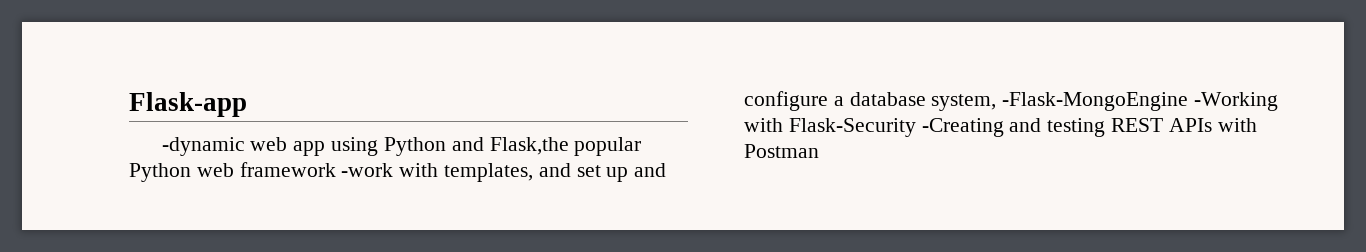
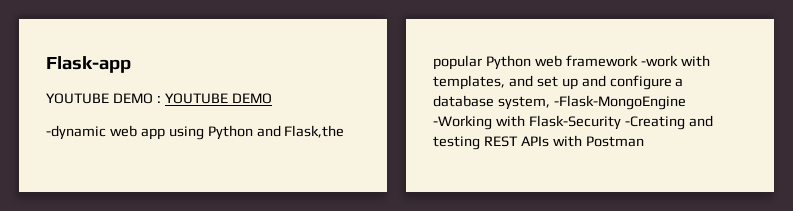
(247, 104) none -> [46,93,272,104] // YOUTUBE DEMO : YOUTUBE DEMO

